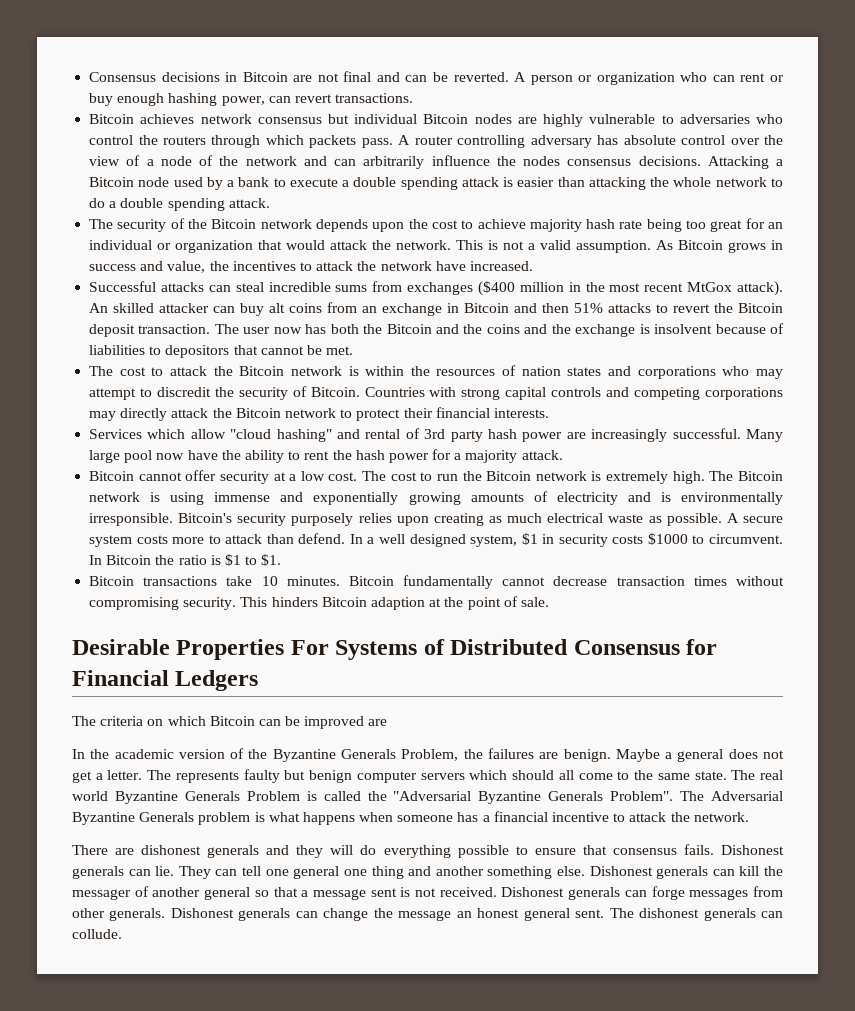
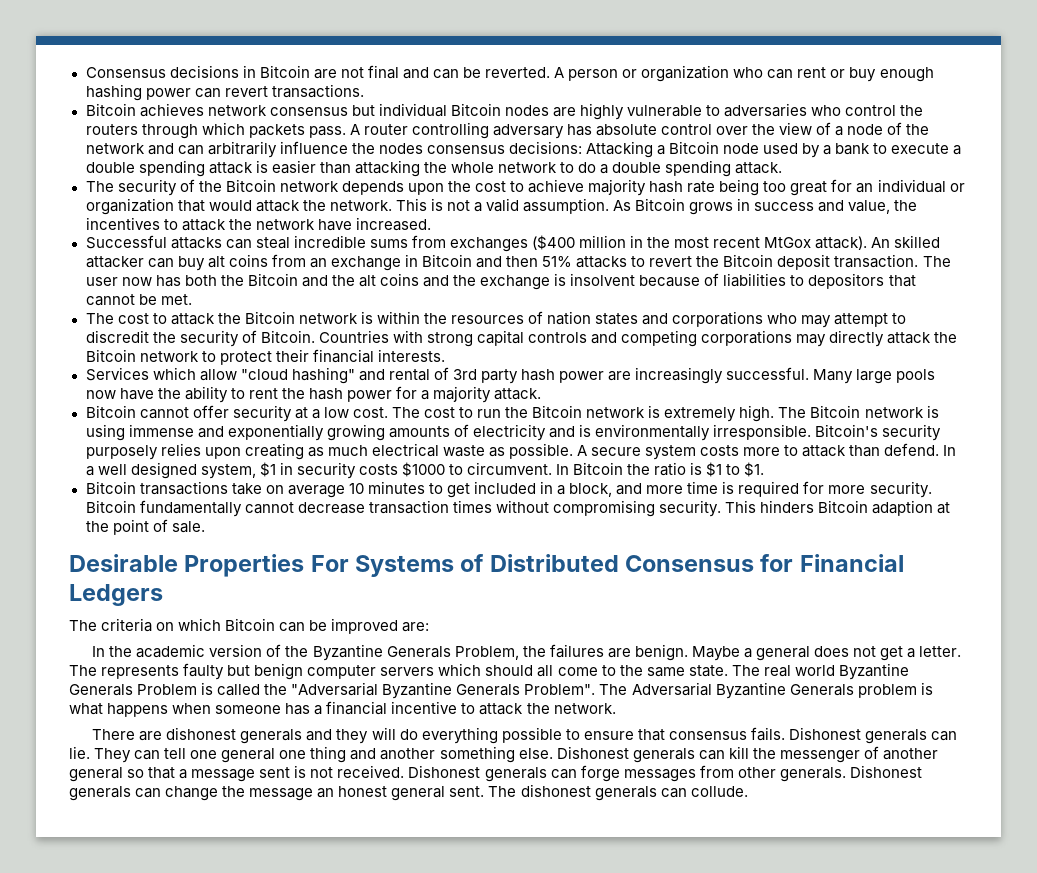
[221,96,265,106] power, -> [145,88,191,100] power
[638,156,701,166] decisions. -> [508,141,582,154] decisions:
(483, 329) none -> [358,275,376,287] alt
[124,450,153,463] pool -> [896,369,936,383] pools
[261,576,340,586] 10 minutes. -> [265,481,932,498] on average 10 minutes to get included in a block, and more time is required for more security.
[368,719,388,726] are -> [402,622,430,632] are:
[72,889,131,900] messager -> [779,750,860,763] messenger

